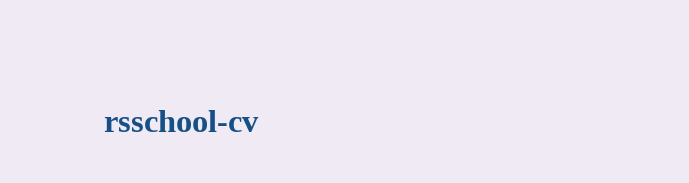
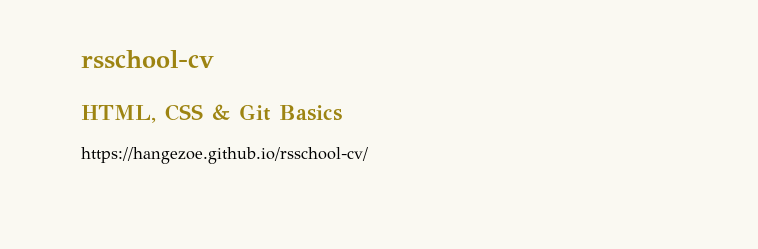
(259, 121) none -> [81,104,342,123] [81,147,368,164] // HTML, CSS & Git Basics // https://hangezoe.github.io/rsschool-cv/

